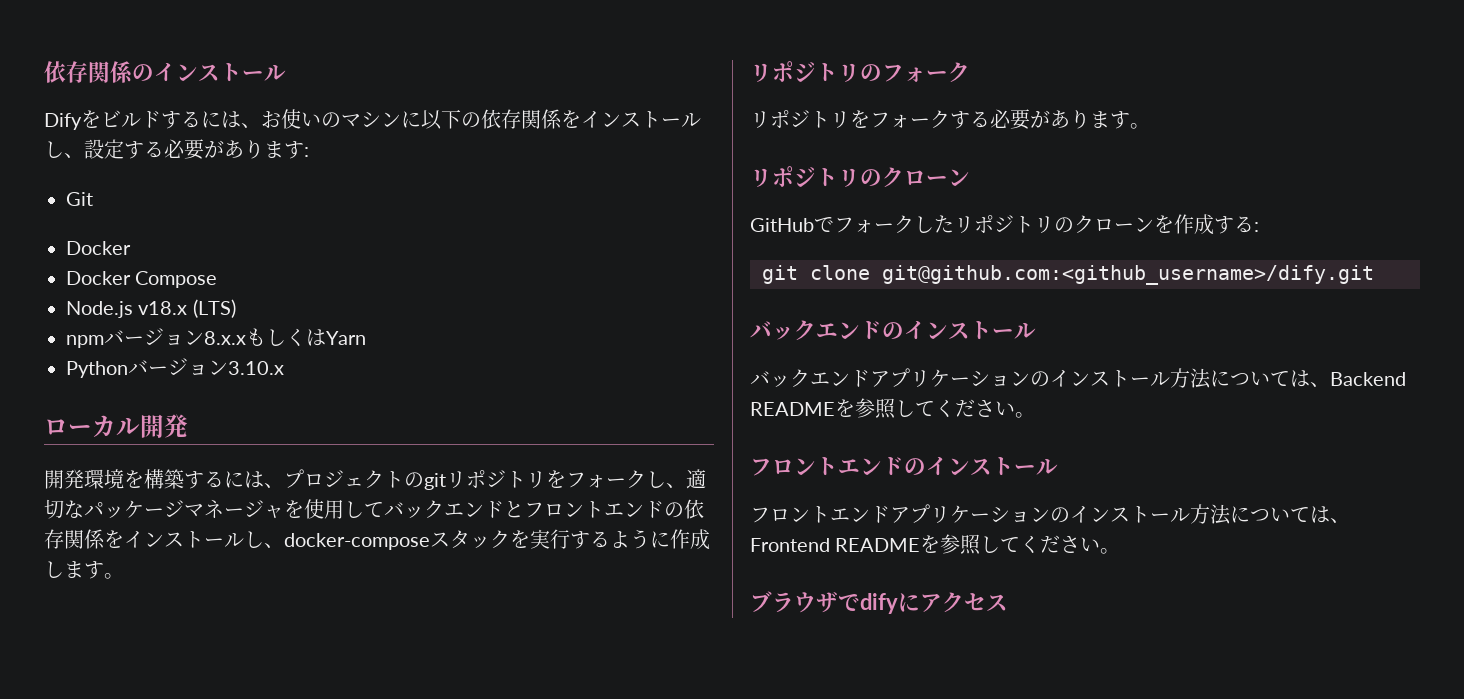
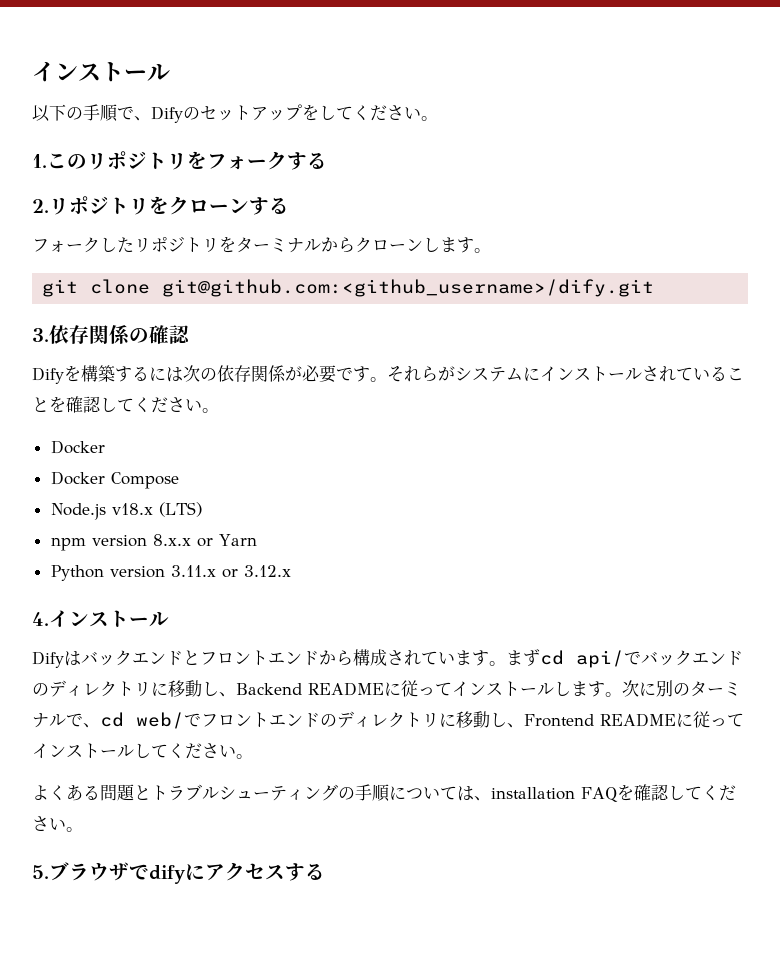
[44,61,286,83] 依存関係のインストール -> [32,61,170,82] [32,104,438,123] [32,151,327,170] [32,196,289,215] [32,236,491,253] [42,279,655,297] [32,325,190,344] インストール // 以下の手順で、Difyのセットアップをしてください。 // 1.このリポジトリをフォークする // 2.リポジトリをクローンする // フォークしたリポジトリをターミナルからクローンします。 // git clone git@github.com:<github_username>/dify.git // 3.依存関係の確認
[101,109,701,130] [44,139,309,160] [66,192,93,206] ビルドするには、お使いのマシンに以下の依存関係をインストールし、設定する必要があります: // Git -> [81,365,744,383] [32,396,219,413] 構築するには次の依存関係が必要です。それらがシステムにインストールされていることを確認してください。
[104,328,366,346] [66,358,284,378] [44,414,188,438] [44,469,706,490] [44,499,384,519] バージョン8.x.xもしくはYarn // Pythonバージョン3.10.x // ローカル開発 // 開発環境を構築するには、プロジェクトのgitリポジトリをフォークし、適切なパッケージマネージャを使用して -> [91,534,257,547] [50,565,291,581] [32,610,169,627] [32,651,81,668] version 8.x.x or Yarn // Python version 3.11.x or 3.12.x // 4.インストール // Difyは
[664,499,704,519] [44,529,710,550] [44,561,124,579] [750,61,970,83] [750,109,1150,130] [750,166,970,188] [750,214,1259,235] [762,265,1374,285] [750,320,1036,341] [750,368,1406,389] [750,398,1035,419] [750,456,1058,476] [750,504,1350,525] [750,534,1121,555] の依存関係をインストールし、docker-composeスタックを実行するように作成します。 // リポジトリのフォーク // リポジトリをフォークする必要があります。 // リポジトリのクローン // GitHubでフォークしたリポジトリのクローンを作成する: // git clone git@github.com:<github_username>/dify.git // バックエンドのインストール // バックエンドアプリケーションのインストール方法については、Backend READMEを参照してください。 // フロントエンドのインストール // フロントエンドアプリケーションのインストール方法については、Frontend READMEを参照してください。 // -> [319,649,743,668] [32,680,741,697] [32,711,744,729] [32,743,253,759] [32,784,736,802] [32,816,83,832] [32,865,49,879] から構成されています。まずcd api/でバックエンドのディレクトリに移動し、Backend READMEに従ってインストールします。次に別のターミナルで、cd web/でフロントエンドのディレクトリに移動し、Frontend READMEに従ってインストールしてください。 // よくある問題とトラブルシューティングの手順については、installation FAQを確認してください。 // 5.
(1008, 602) none -> [285,863,325,881] する

